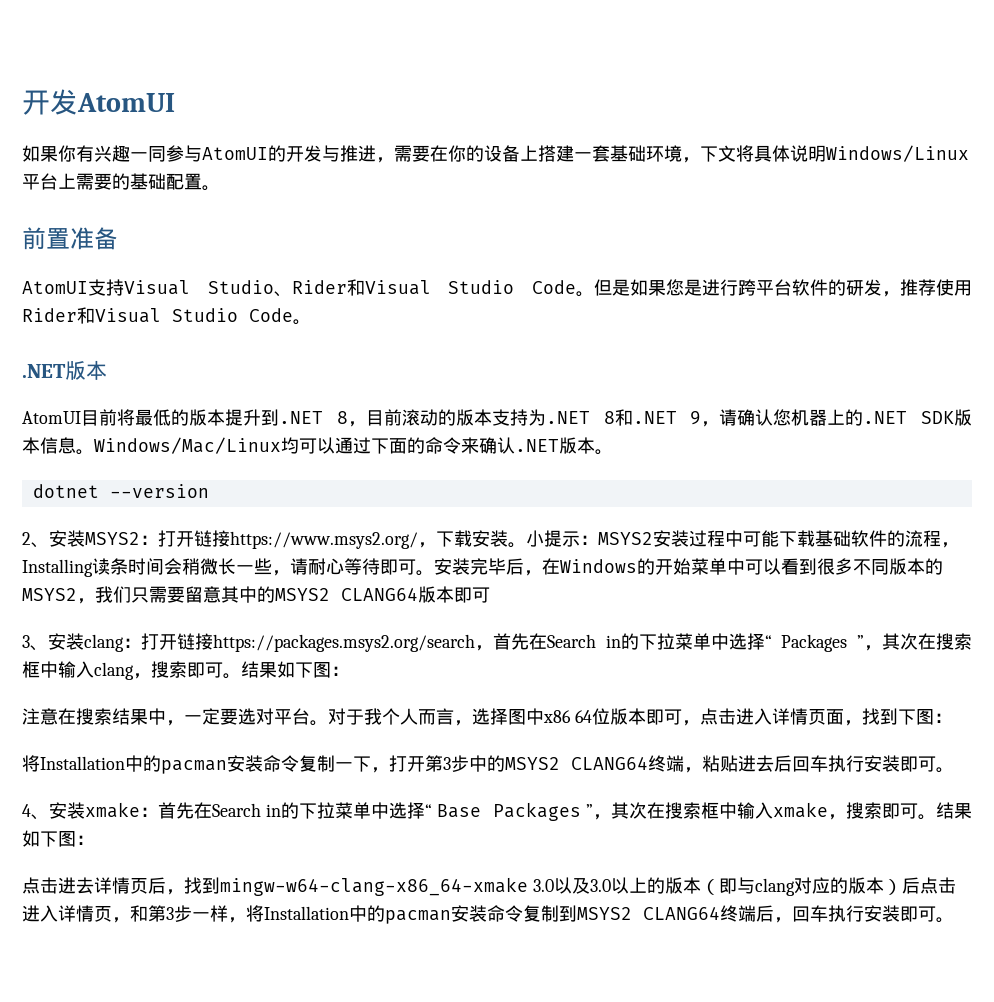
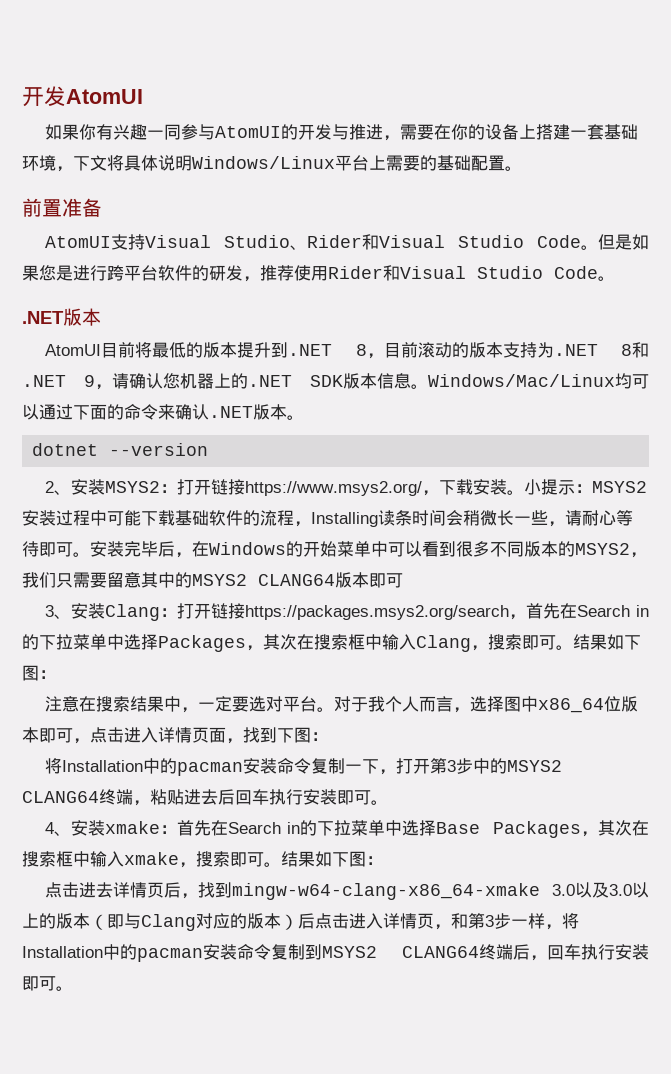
[84,634,124,652] clang -> [105,604,161,621] Clang
[764,633,972,652] [22,661,134,680] “ Packages ”，其次在搜索框中输入clang -> [158,634,471,652] Packages，其次在搜索框中输入Clang
[543,710,592,723] x86 64 -> [538,698,605,713] x86_64
[425,804,433,817] “ -> (437, 828) none
[585,804,593,817] ” -> (581, 829) none
[754,878,795,896] clang -> [141,914,196,931] Clang

